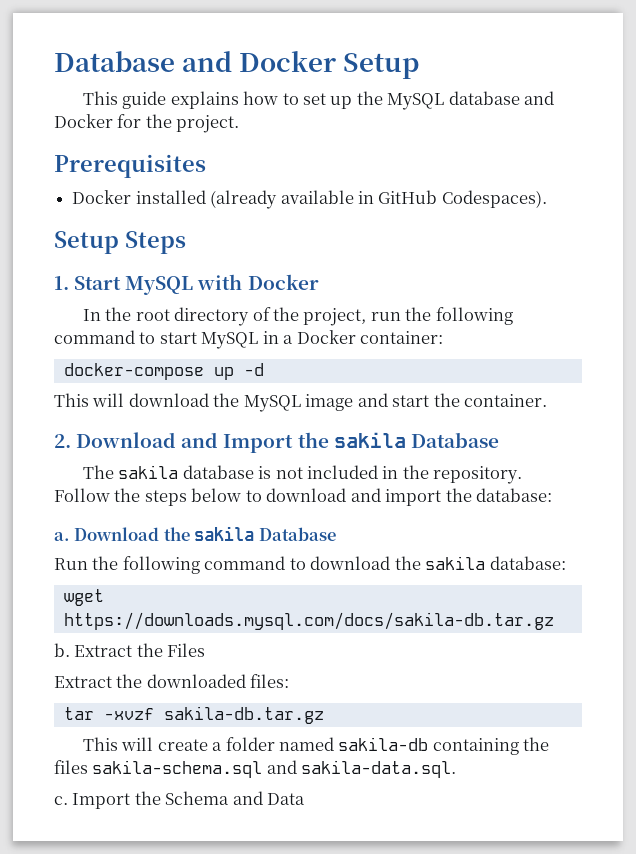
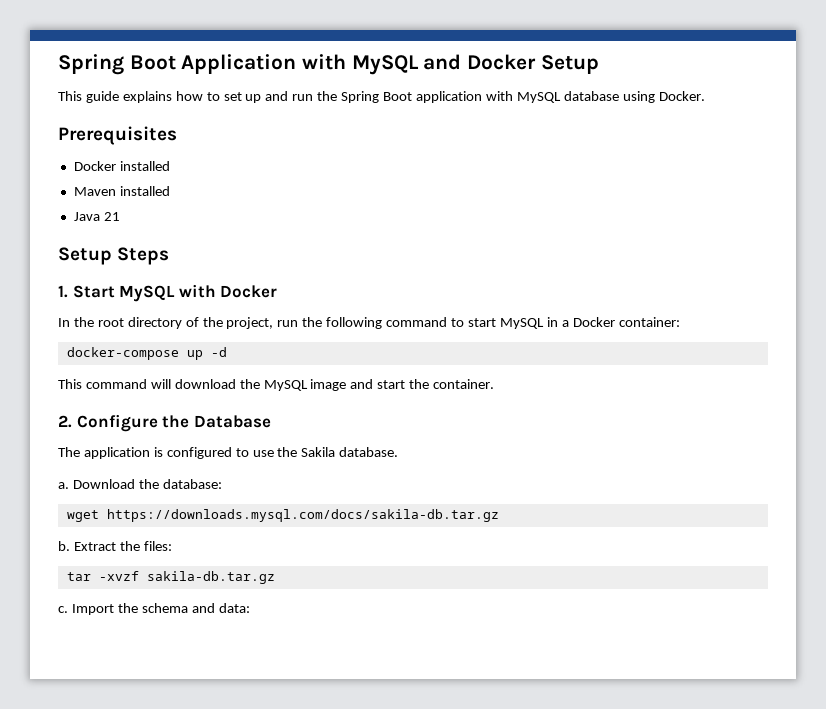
[54,51,175,72] Database -> [58,54,419,75] Spring Boot Application with MySQL
[356,91,555,110] [54,114,240,133] [54,154,206,178] [72,190,547,209] the MySQL database and Docker for the project. // Prerequisites // Docker installed (already available in GitHub Codespaces). -> [265,91,705,103] [58,126,177,145] [73,161,170,171] [73,186,170,196] [73,212,120,221] and run the Spring Boot application with MySQL database using Docker. // Prerequisites // Docker installed // Maven installed // Java 21
(89, 400) none -> [85,379,147,389] command
[76,432,499,453] [82,465,523,484] [54,488,553,506] [54,526,336,541] [54,556,486,574] Download and Import the sakila Database // The sakila database is not included in the repository. Follow the steps below to download and import the database: // a. Download the sakila Database // Run the following command to download the sakila -> [76,414,271,432] [58,447,399,459] [58,479,159,489] Configure the Database // The application is configured to use the Sakila database. // a. Download the
[167,643,206,657] [54,674,246,688] Files // Extract the downloaded -> (140, 546) none
[82,737,550,755] [54,760,457,778] // This will create a folder named sakila-db containing the files sakila-schema.sql and sakila-data.sql. -> (275, 577) none
[165,791,306,805] Schema and Data -> [141,603,250,613] schema and data:

